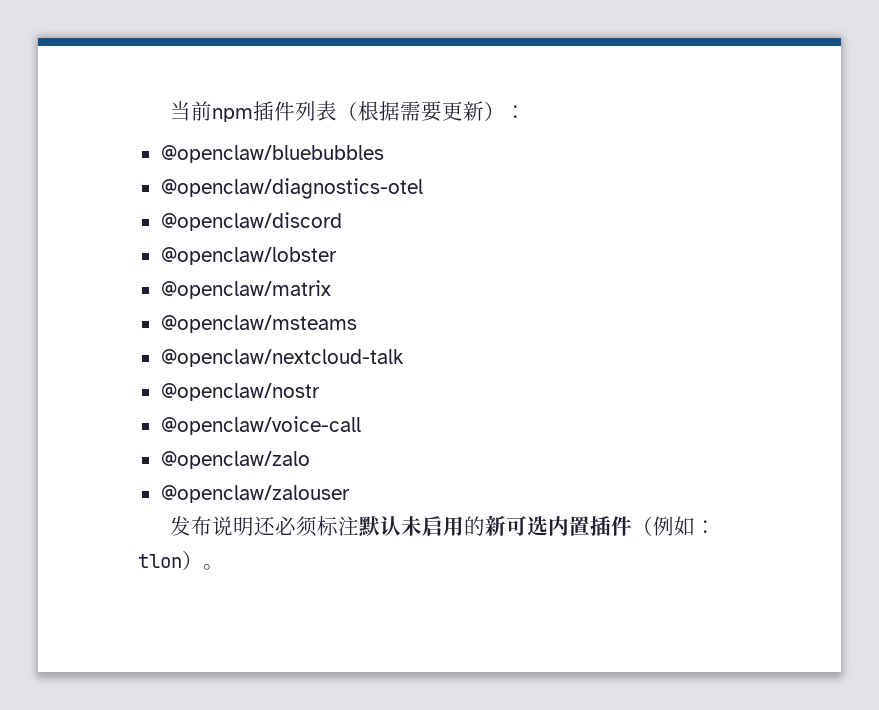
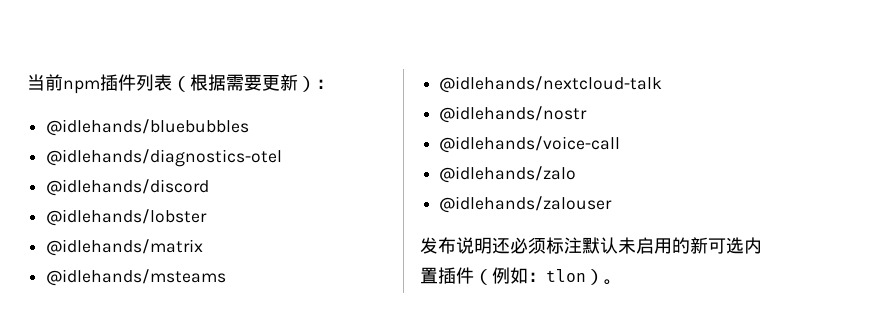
[160,145,384,163] [160,178,423,199] [160,212,342,231] [160,247,337,265] [160,280,331,299] [160,315,357,333] [160,349,404,367] [160,383,320,401] [160,416,361,435] [160,451,310,469] [160,485,350,503] @openclaw/bluebubbles // @openclaw/diagnostics-otel // @openclaw/discord // @openclaw/lobster // @openclaw/matrix // @openclaw/msteams // @openclaw/nextcloud-talk // @openclaw/nostr // @openclaw/voice-call // @openclaw/zalo // @openclaw/zalouser -> [46,119,250,136] [46,149,283,167] [46,179,210,196] [46,209,208,226] [46,239,204,256] [46,269,227,286] [439,76,663,93] [439,106,588,123] [439,136,621,153] [439,166,577,183] [439,196,613,213] @idlehands/bluebubbles // @idlehands/diagnostics-otel // @idlehands/discord // @idlehands/lobster // @idlehands/matrix // @idlehands/msteams // @idlehands/nextcloud-talk // @idlehands/nostr // @idlehands/voice-call // @idlehands/zalo // @idlehands/zalouser

